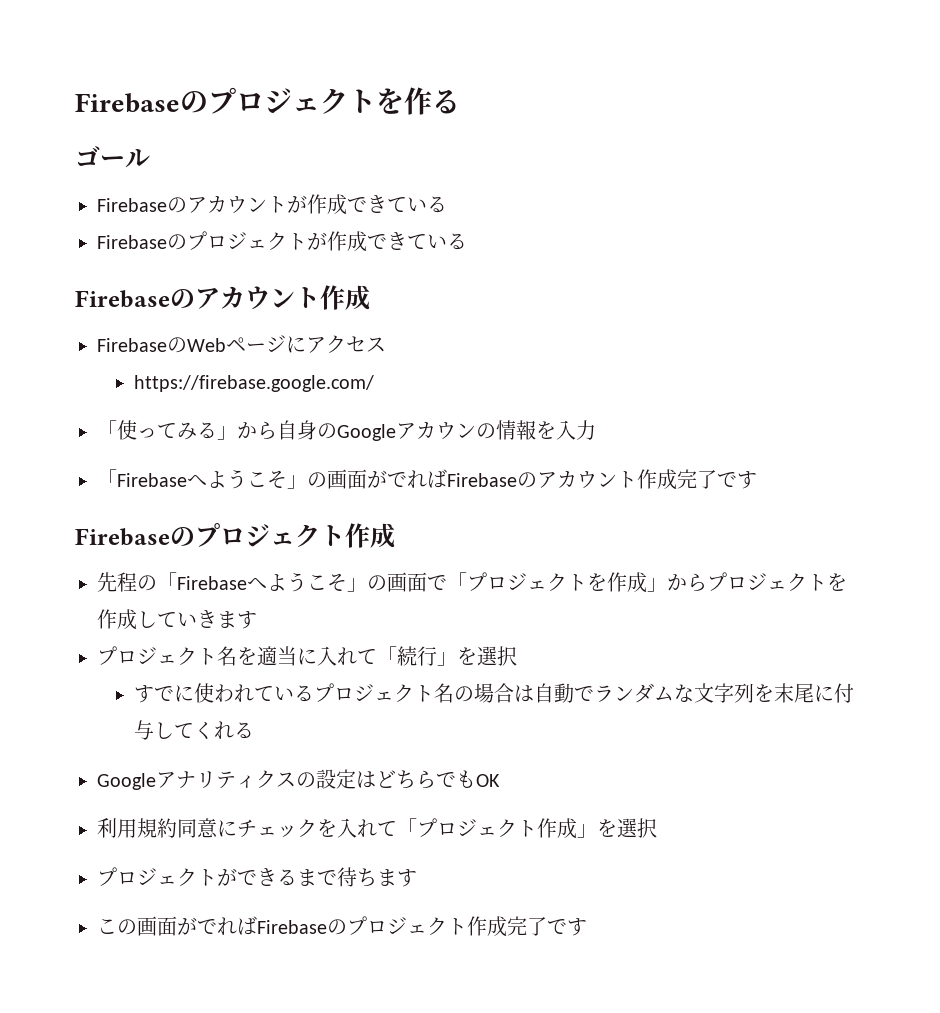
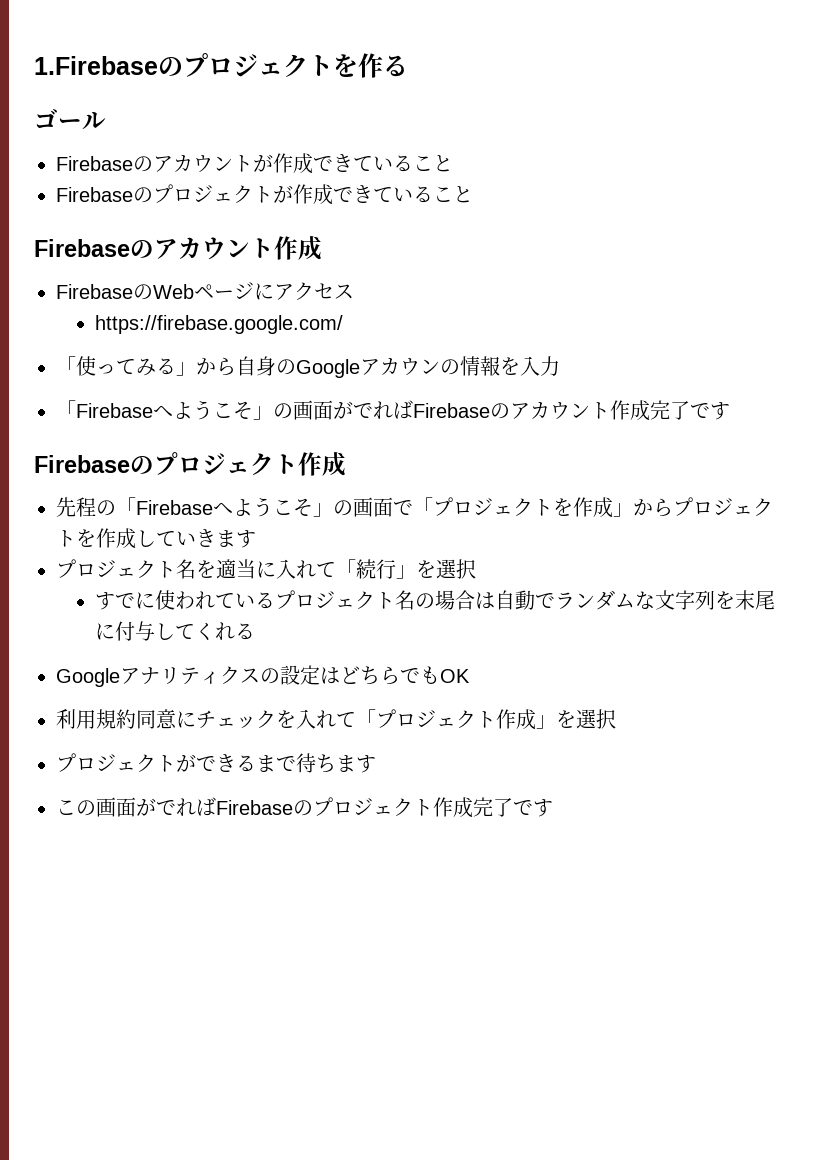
[75,93,180,113] Firebase -> [34,56,158,75] 1.Firebase
(447, 204) none -> [413,155,453,172] こと
(467, 241) none -> [433,186,473,203] こと

